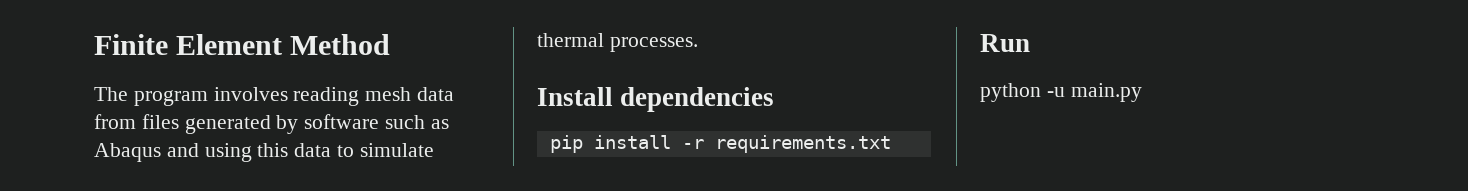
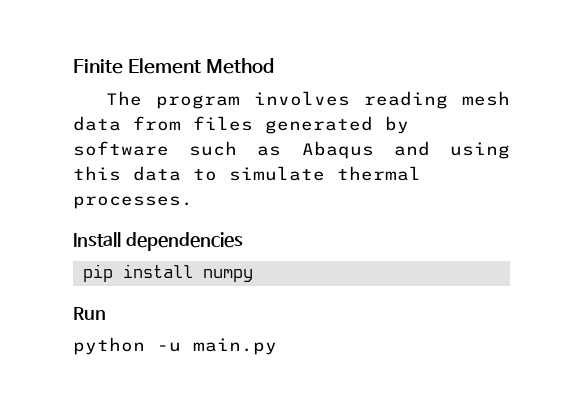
[681,135,891,153] -r requirements.txt -> [202,269,253,282] numpy

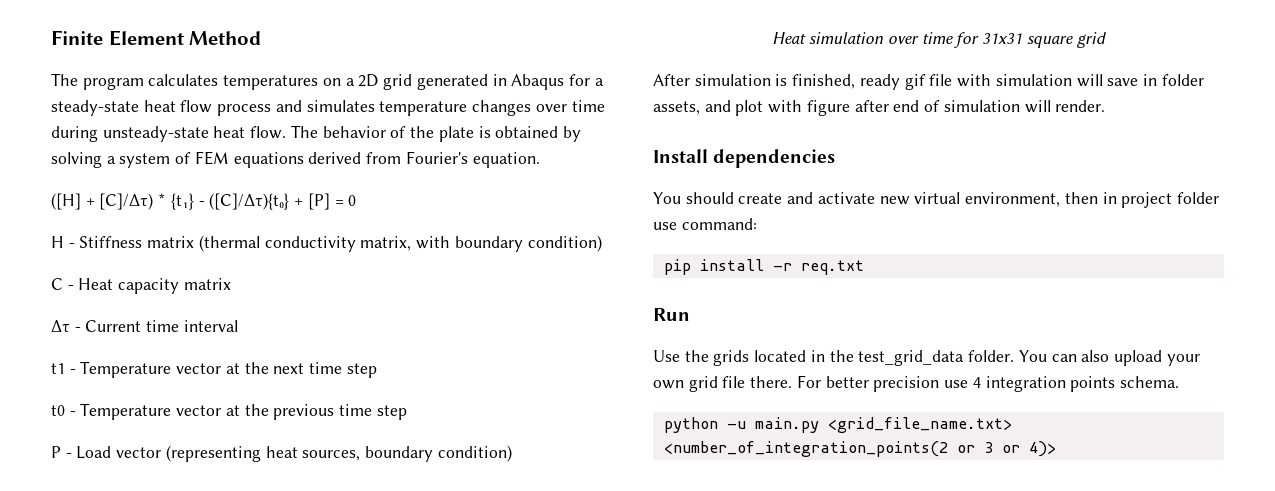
[253,91,510,109] [73,116,409,134] [73,141,510,159] [73,166,421,181] [73,196,193,209] [73,232,243,251] involves reading mesh data from files generated by software such as Abaqus and using this data to simulate thermal processes. // Install dependencies -> [148,74,604,90] [51,100,605,116] [51,125,581,142] [51,151,540,168] [51,193,357,210] [51,235,602,252] [51,278,231,294] [51,320,238,332] [51,361,377,378] [51,403,407,420] [51,445,512,462] [772,32,1107,48] [653,74,1204,90] [653,100,1106,116] [653,149,836,168] [653,192,1219,208] [653,218,757,230] calculates temperatures on a 2D grid generated in Abaqus for a steady-state heat flow process and simulates temperature changes over time during unsteady-state heat flow. The behavior of the plate is obtained by solving a system of FEM equations derived from Fourier's equation. // ([H] + [C]/Δτ) * {t₁} - ([C]/Δτ){t₀} + [P] = 0 // H - Stiffness matrix (thermal conductivity matrix, with boundary condition) // C - Heat capacity matrix // Δτ - Current time interval // t1 - Temperature vector at the next time step // t0 - Temperature vector at the previous time step // P - Load vector (representing heat sources, boundary condition) // Heat simulation over time for 31x31 square grid // After simulation is finished, ready gif file with simulation will save in folder assets, and plot with figure after end of simulation will render. // Install dependencies // You should create and activate new virtual environment, then in project folder use command:
[202,269,253,282] numpy -> [772,260,864,275] -r req.txt
[73,337,277,355] python -u main.py -> [653,350,1200,366] [653,375,1179,392] [663,417,1012,433] [663,441,1056,457] Use the grids located in the test_grid_data folder. You can also upload your own grid file there. For better precision use 4 integration points schema. // python -u main.py <grid_file_name.txt> <number_of_integration_points(2 or 3 or 4)>

